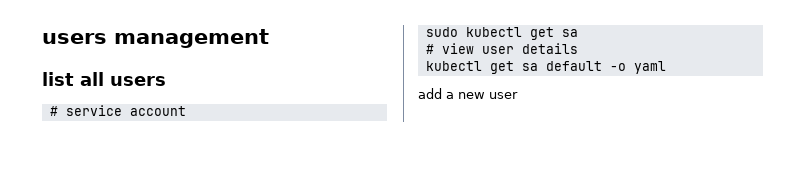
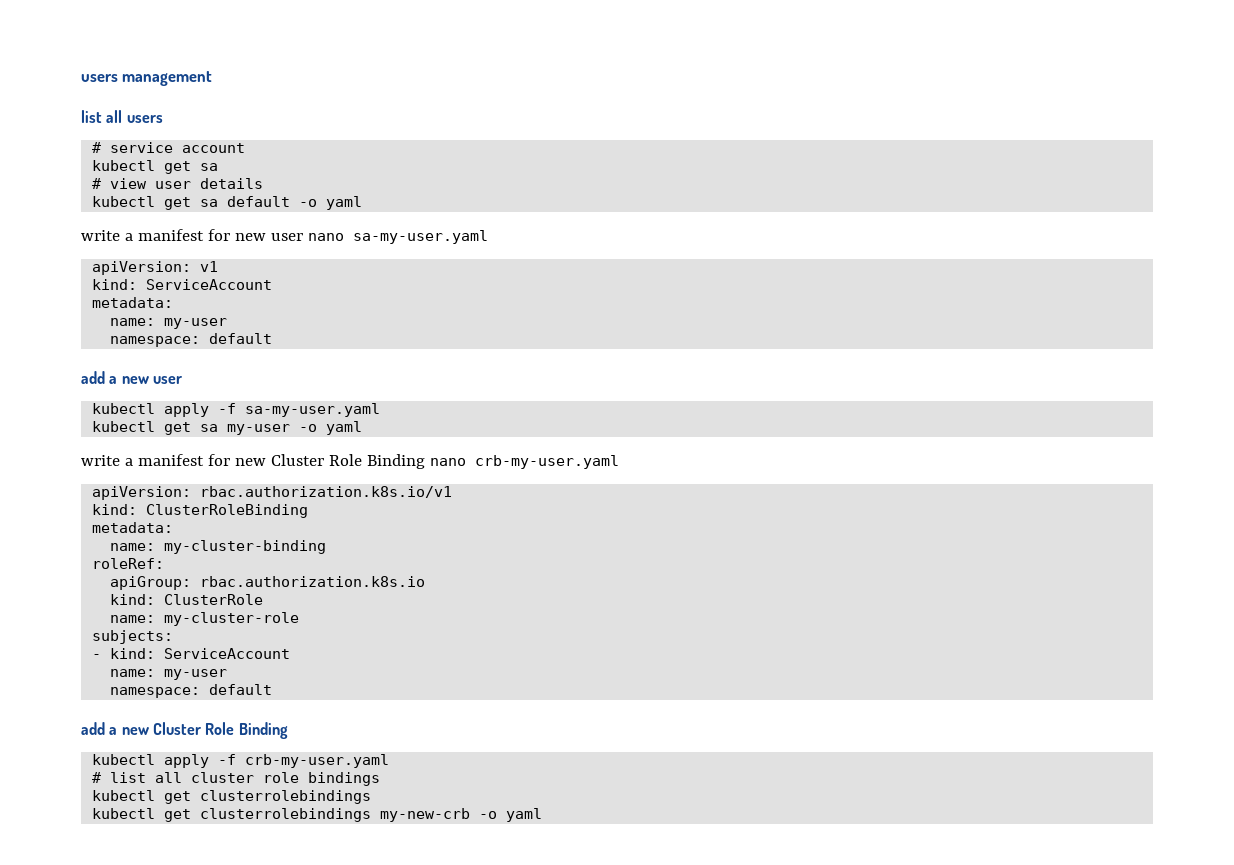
[425,27,458,37] sudo -> (246, 148) none
[418,88,518,99] add a new user -> [81,229,488,244] [92,261,219,275] [92,279,273,290] [92,297,174,308] [110,318,228,329] [110,333,273,347] [81,371,182,384] [92,403,381,417] [92,421,363,435] [81,454,619,469] [92,486,453,500] [92,504,309,518] [92,522,174,533] [110,540,327,554] [92,558,165,569] [110,576,426,590] [110,594,264,605] [110,612,300,626] [92,630,174,644] [92,648,291,659] [110,669,228,680] [110,684,273,698] [81,722,288,739] [92,754,390,768] [92,772,381,786] [92,790,372,804] [92,808,543,822] write a manifest for new user nano sa-my-user.yaml // apiVersion: v1 // kind: ServiceAccount // metadata: // name: my-user // namespace: default // add a new user // kubectl apply -f sa-my-user.yaml // kubectl get sa my-user -o yaml // write a manifest for new Cluster Role Binding nano crb-my-user.yaml // apiVersion: rbac.authorization.k8s.io/v1 // kind: ClusterRoleBinding // metadata: // name: my-cluster-binding // roleRef: // apiGroup: rbac.authorization.k8s.io // kind: ClusterRole // name: my-cluster-role // subjects: // - kind: ServiceAccount // name: my-user // namespace: default // add a new Cluster Role Binding // kubectl apply -f crb-my-user.yaml // # list all cluster role bindings // kubectl get clusterrolebindings // kubectl get clusterrolebindings my-new-crb -o yaml

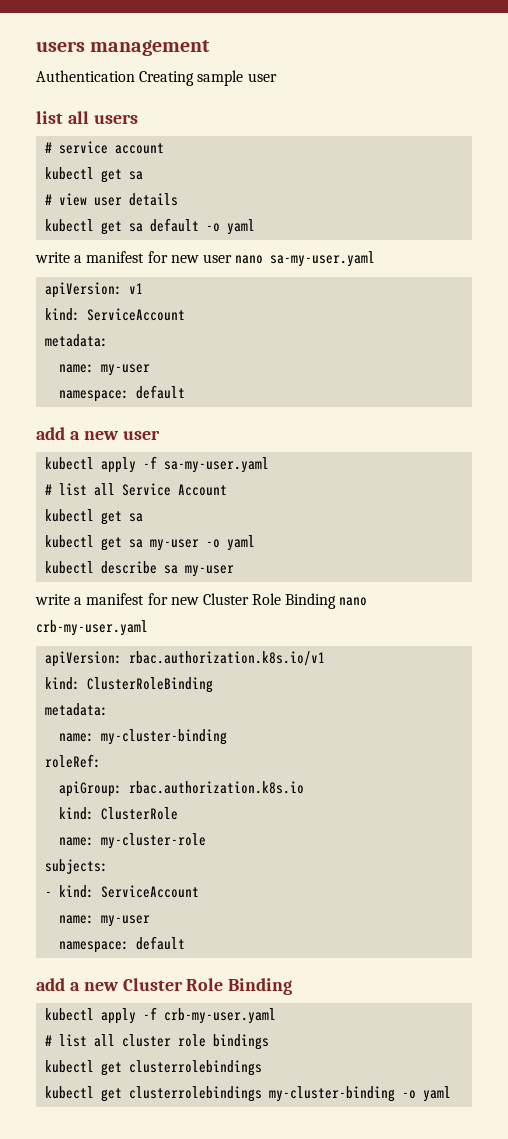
(213, 78) none -> [36,70,277,86] // Authentication Creating sample user
(381, 410) none -> [45,483,228,496] [45,509,144,525] // # list all Service Account // kubectl get sa
(363, 428) none -> [45,561,235,577] // kubectl describe sa my-user
[380,808,471,822] my-new-crb -> [269,1086,396,1102] my-cluster-binding

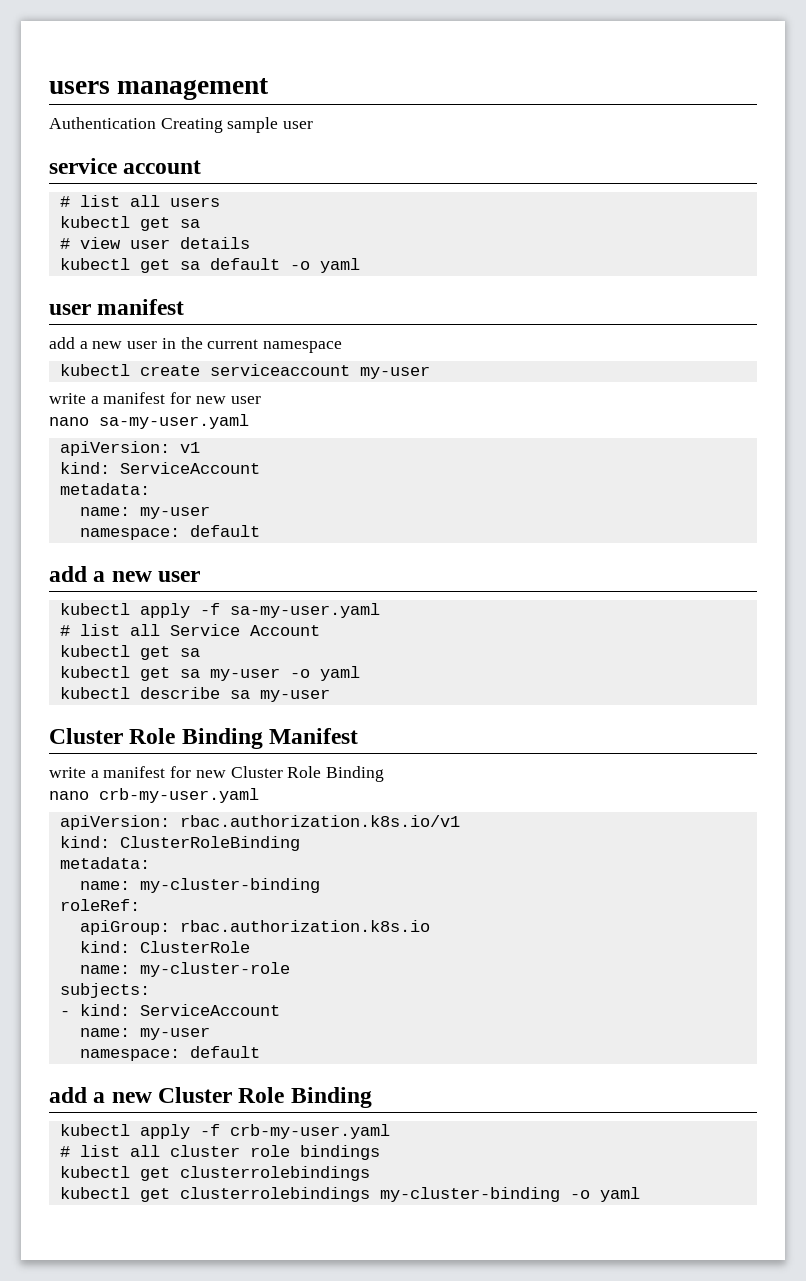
(277, 77) none -> [49,158,202,174] [59,196,70,207] service account // #
[45,141,165,154] // # service account -> (220, 202) none
(256, 227) none -> [49,299,185,315] [49,337,343,353] [59,364,430,379] // user manifest // add a new user in the current namespace // kubectl create serviceaccount my-user
(232, 258) none -> (261, 400) //
(235, 571) none -> [49,728,359,749] // Cluster Role Binding Manifest
(337, 601) none -> (385, 774) //

